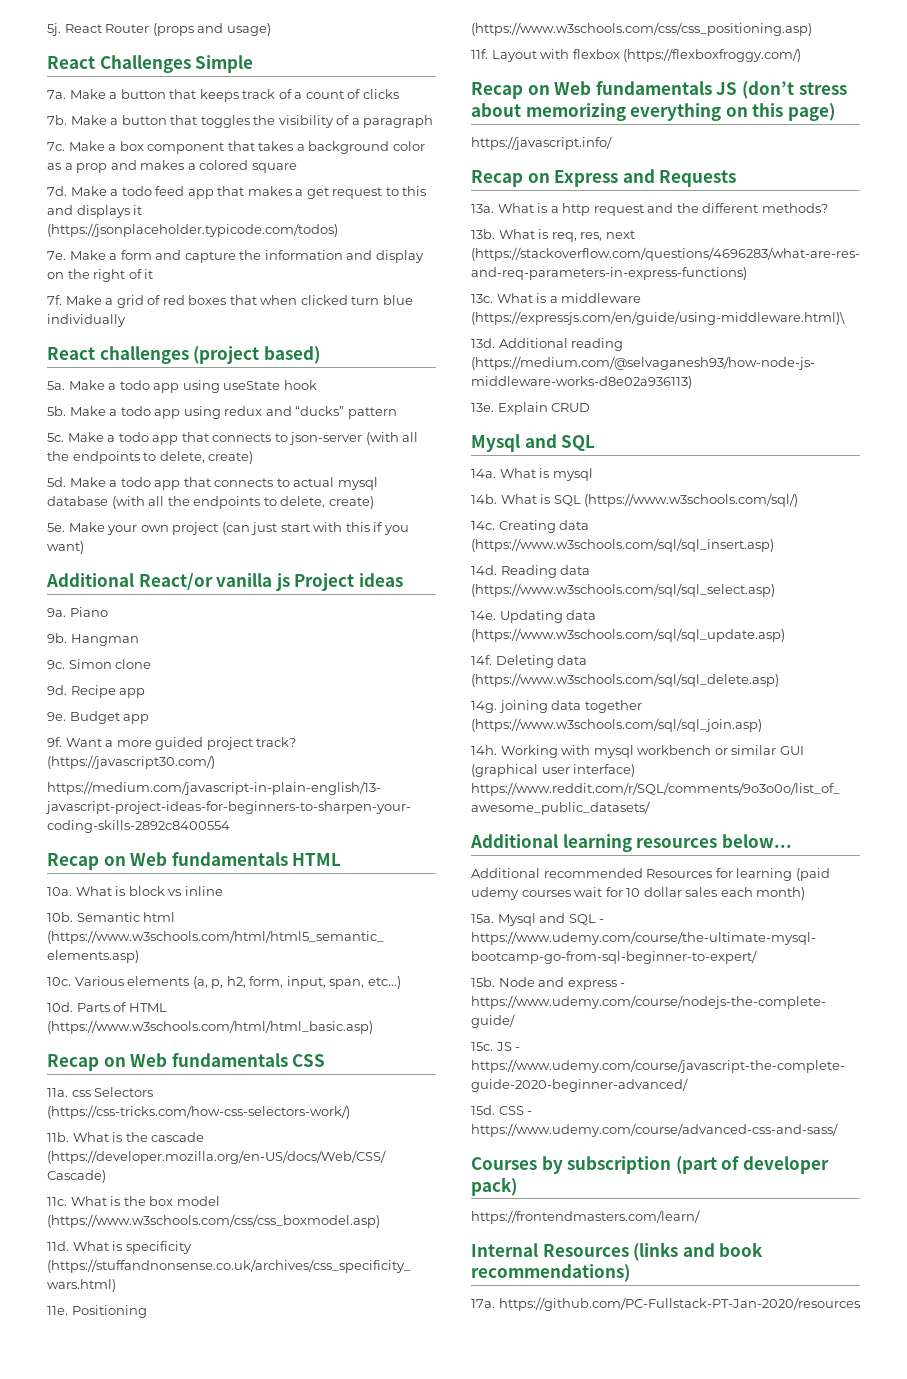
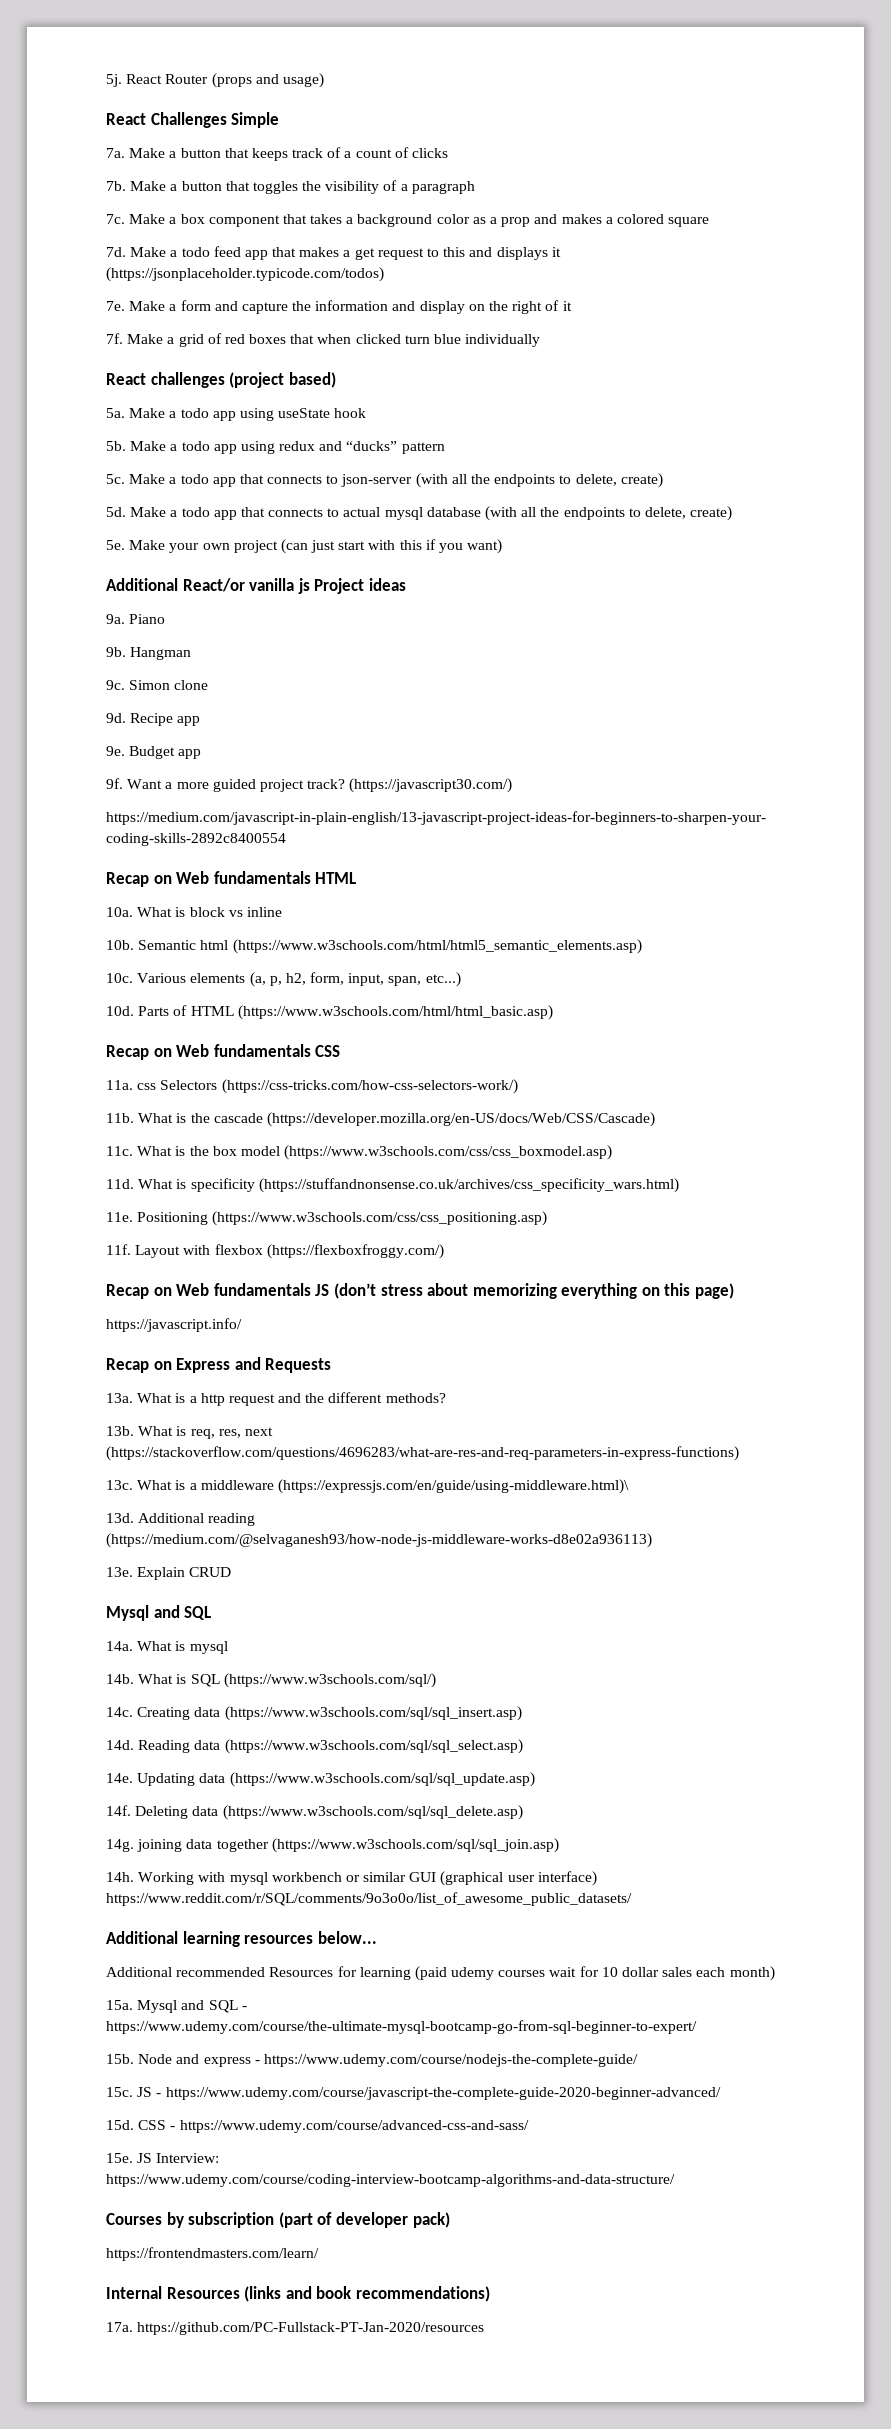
(838, 1130) none -> [106,2153,220,2163] [106,2174,675,2187] // 15e. JS Interview: https://www.udemy.com/course/coding-interview-bootcamp-algorithms-and-data-structure/

